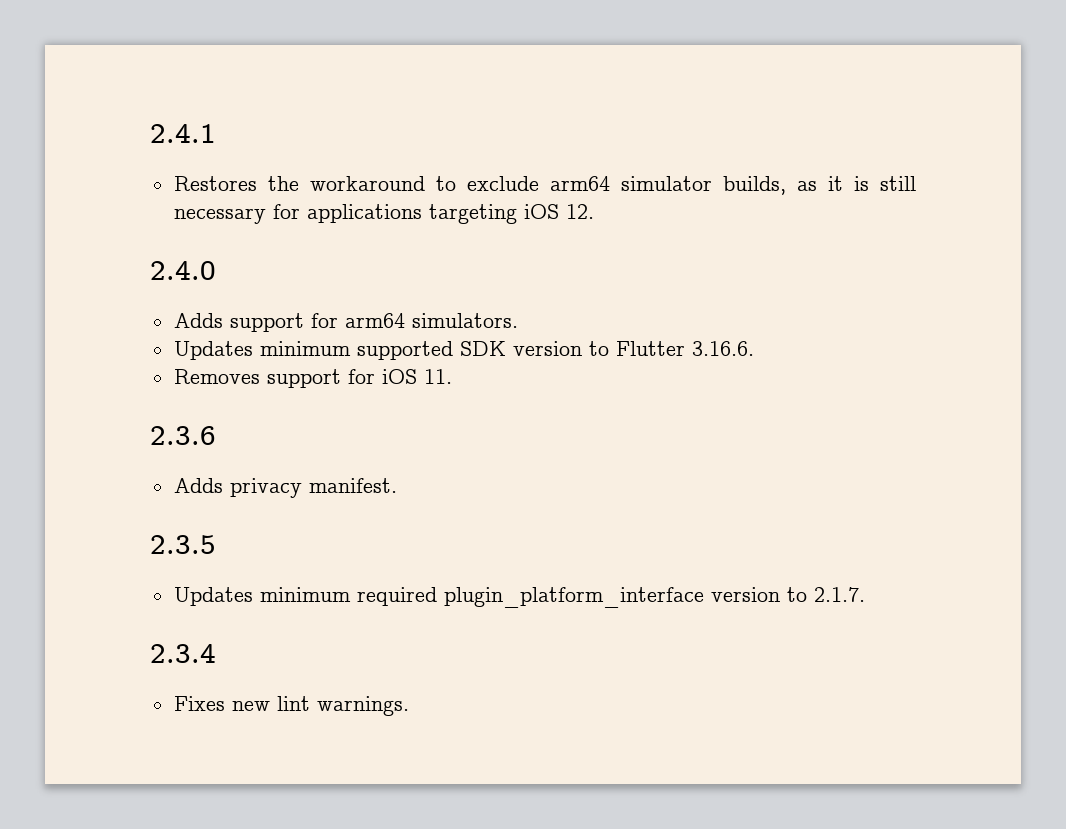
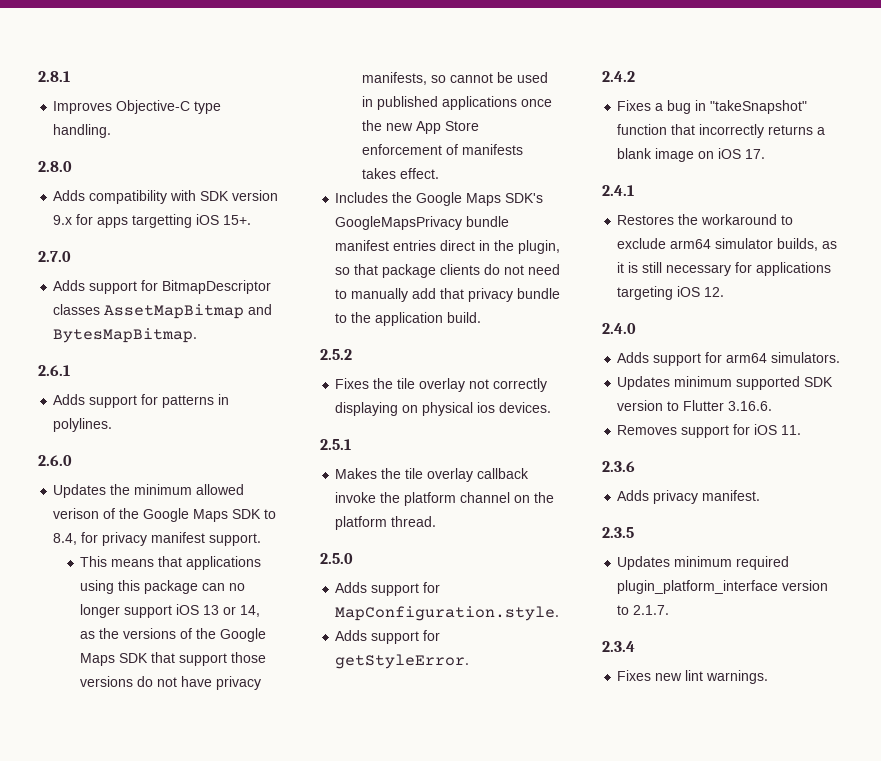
(150, 133) none -> [38,71,70,82] [53,100,222,114] [53,124,112,138] [38,161,72,172] [53,190,279,204] [53,214,252,228] [38,251,71,262] [53,280,272,294] [53,304,273,319] [53,328,198,343] [38,365,70,376] [53,394,230,408] [53,418,113,432] [38,455,72,466] [53,484,245,498] [53,508,277,522] [53,532,262,546] [80,556,262,570] [80,580,246,594] [80,604,261,618] [80,628,267,642] [80,652,267,666] [80,676,262,690] [362,72,549,85] [362,96,553,110] [362,120,480,134] [362,144,524,155] [362,168,440,179] [335,192,544,206] [335,216,510,230] [335,240,561,254] [335,264,561,278] [335,288,561,302] [335,312,482,326] [320,349,352,360] [335,378,548,392] [335,402,552,416] [320,439,351,450] [335,468,530,482] [335,492,555,506] [335,516,437,530] [320,553,353,564] [335,582,441,596] [335,606,560,621] [335,630,441,644] [335,654,470,669] [602,71,635,82] [617,100,808,114] [617,124,826,138] [617,148,766,162] 2.8.1 // Improves Objective-C type handling. // 2.8.0 // Adds compatibility with SDK version 9.x for apps targetting iOS 15+. // 2.7.0 // Adds support for BitmapDescriptor classes AssetMapBitmap and BytesMapBitmap. // 2.6.1 // Adds support for patterns in polylines. // 2.6.0 // Updates the minimum allowed verison of the Google Maps SDK to 8.4, for privacy manifest support. // This means that applications using this package can no longer support iOS 13 or 14, as the versions of the Google Maps SDK that support those versions do not have privacy manifests, so cannot be used in published applications once the new App Store enforcement of manifests takes effect. // Includes the Google Maps SDK's GoogleMapsPrivacy bundle manifest entries direct in the plugin, so that package clients do not need to manually add that privacy bundle to the application build. // 2.5.2 // Fixes the tile overlay not correctly displaying on physical ios devices. // 2.5.1 // Makes the tile overlay callback invoke the platform channel on the platform thread. // 2.5.0 // Adds support for MapConfiguration.style. // Adds support for getStyleError. // 2.4.2 // Fixes a bug in "takeSnapshot" function that incorrectly returns a blank image on iOS 17. //

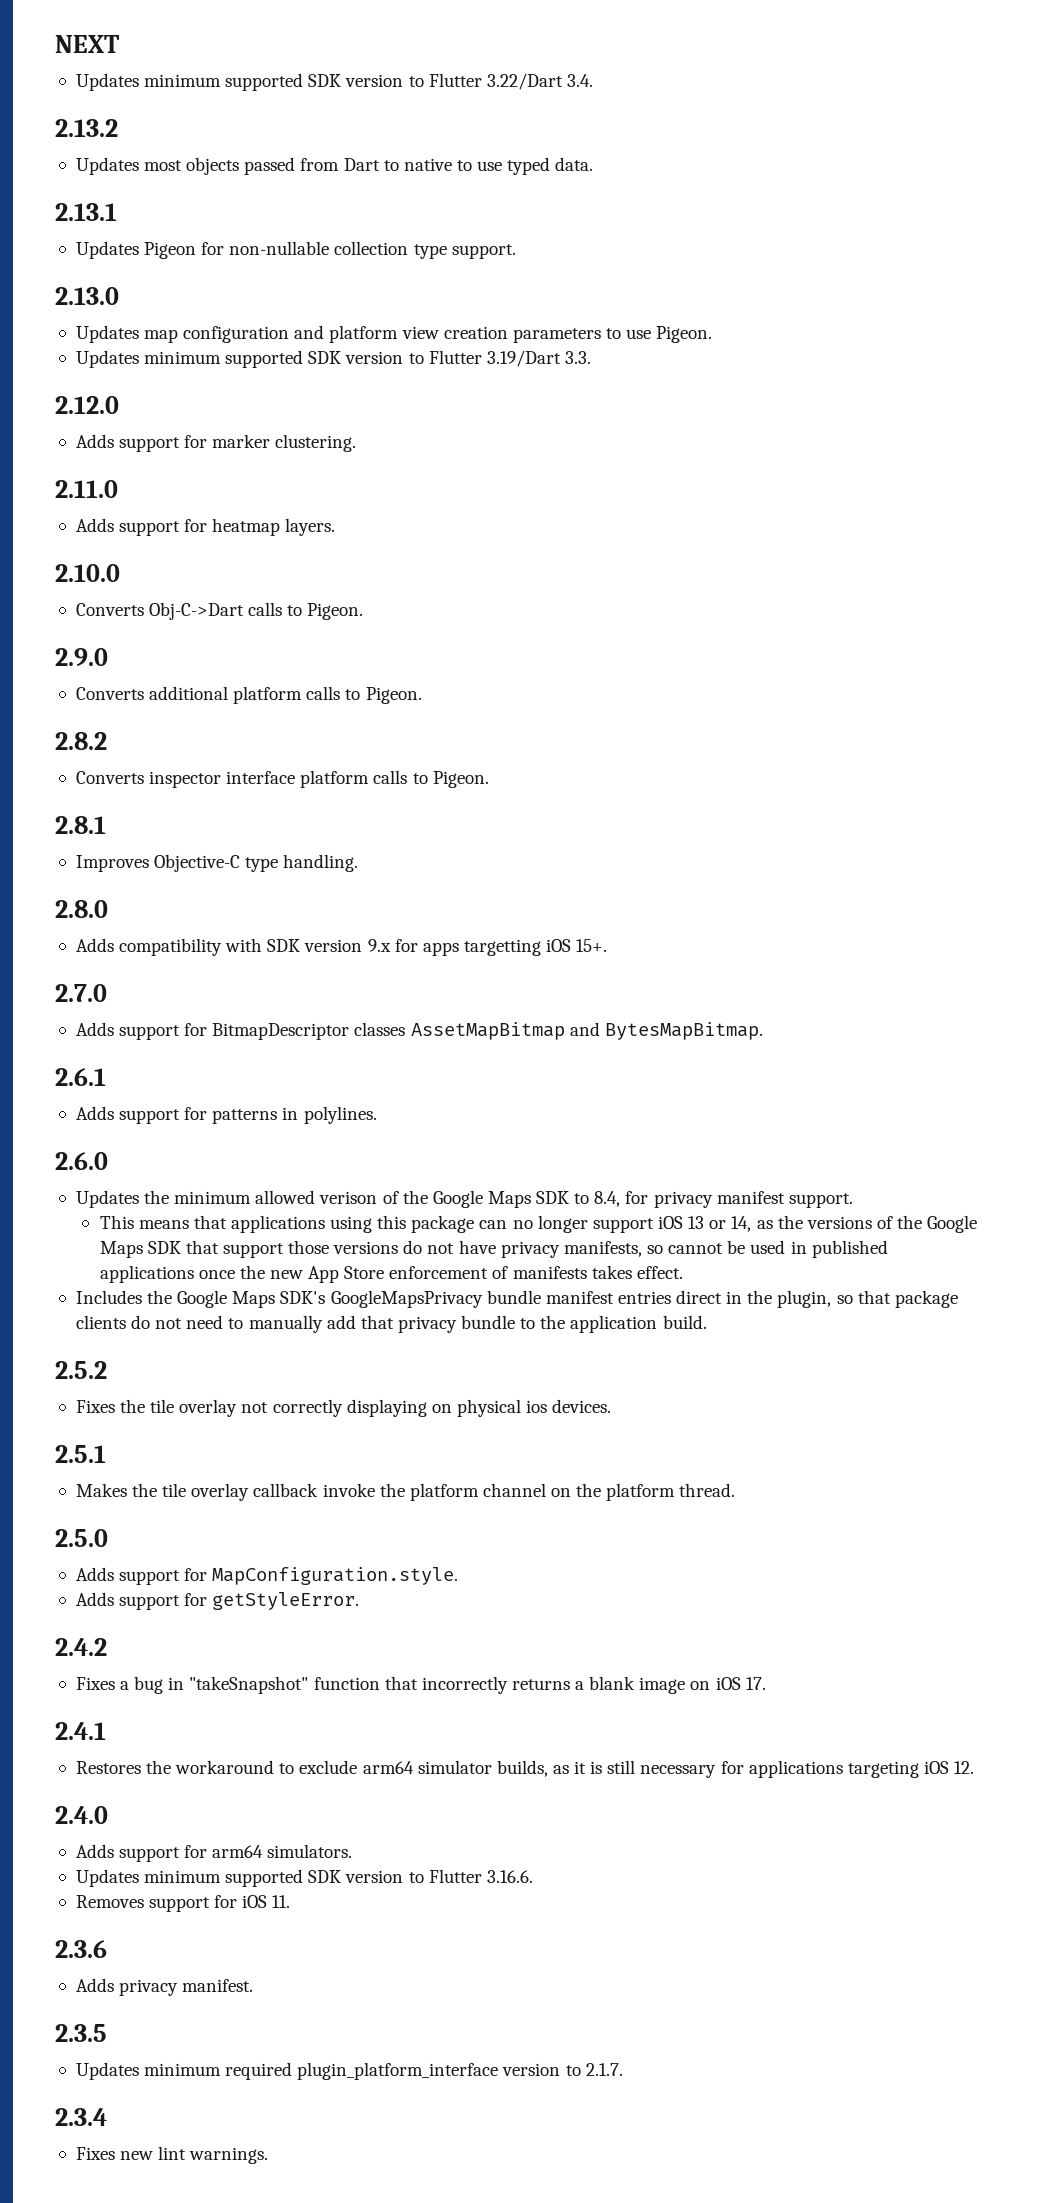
(38, 76) none -> [55,35,119,53] [75,73,593,91] [55,119,118,137] [75,157,594,175] [55,203,117,221] [75,241,516,259] [55,287,119,305] [75,325,713,343] [75,350,591,368] [55,396,119,414] [75,434,357,452] [55,480,118,498] [75,518,336,536] [55,564,120,582] [75,602,364,620] [55,648,108,666] [75,686,422,704] [55,732,107,750] [75,770,489,788] NEXT // Updates minimum supported SDK version to Flutter 3.22/Dart 3.4. // 2.13.2 // Updates most objects passed from Dart to native to use typed data. // 2.13.1 // Updates Pigeon for non-nullable collection type support. // 2.13.0 // Updates map configuration and platform view creation parameters to use Pigeon. // Updates minimum supported SDK version to Flutter 3.19/Dart 3.3. // 2.12.0 // Adds support for marker clustering. // 2.11.0 // Adds support for heatmap layers. // 2.10.0 // Converts Obj-C->Dart calls to Pigeon. // 2.9.0 // Converts additional platform calls to Pigeon. // 2.8.2 // Converts inspector interface platform calls to Pigeon. //

